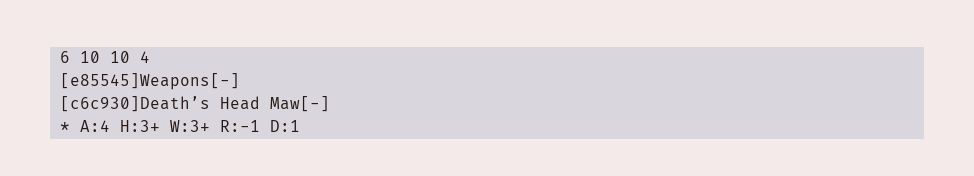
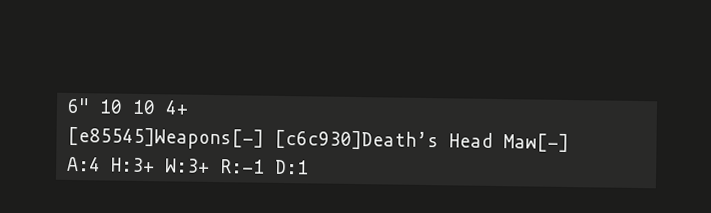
[59,51,70,63] 6 -> [67,97,91,114] 6"
[139,51,150,63] 4 -> [165,100,190,115] 4+
(240, 81) // -> (265, 138) none
[59,122,70,132] * -> (570, 143) none

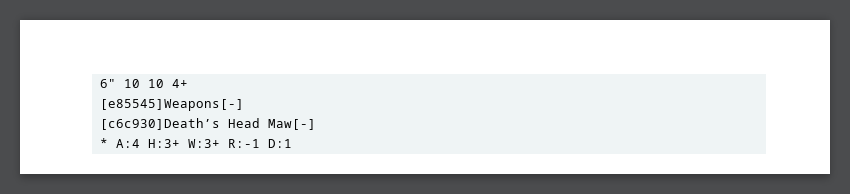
(265, 138) none -> (245, 105) //
(570, 143) none -> [100,138,109,148] *

